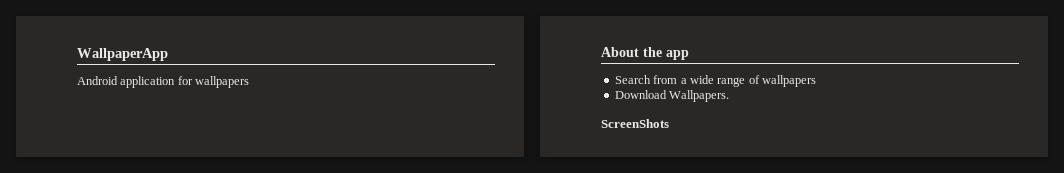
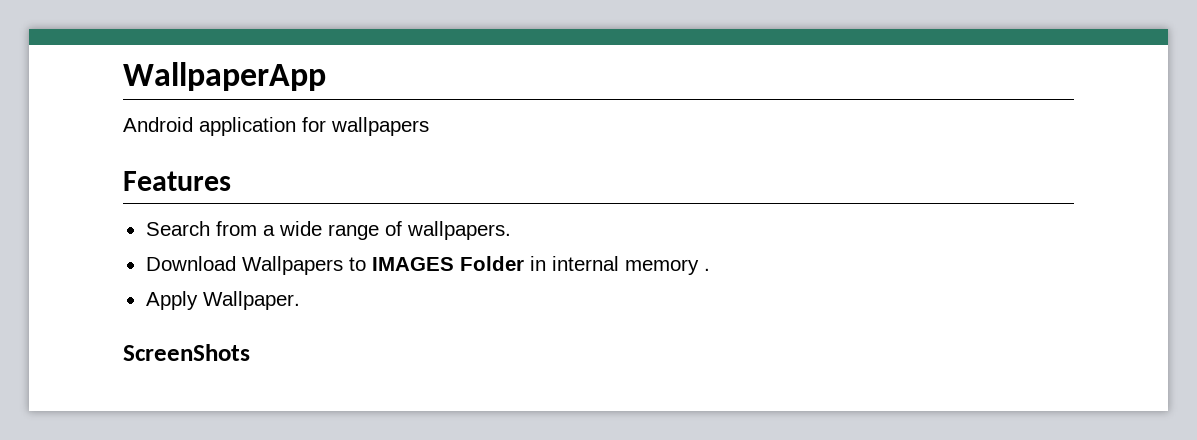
[601,47,689,60] About the app -> [123,171,231,191] Features
[762,75,816,87] wallpapers -> [406,221,511,240] wallpapers.
[669,90,730,102] Wallpapers. -> [241,256,710,275] [145,291,300,310] Wallpapers to IMAGES Folder in internal memory . // Apply Wallpaper.

